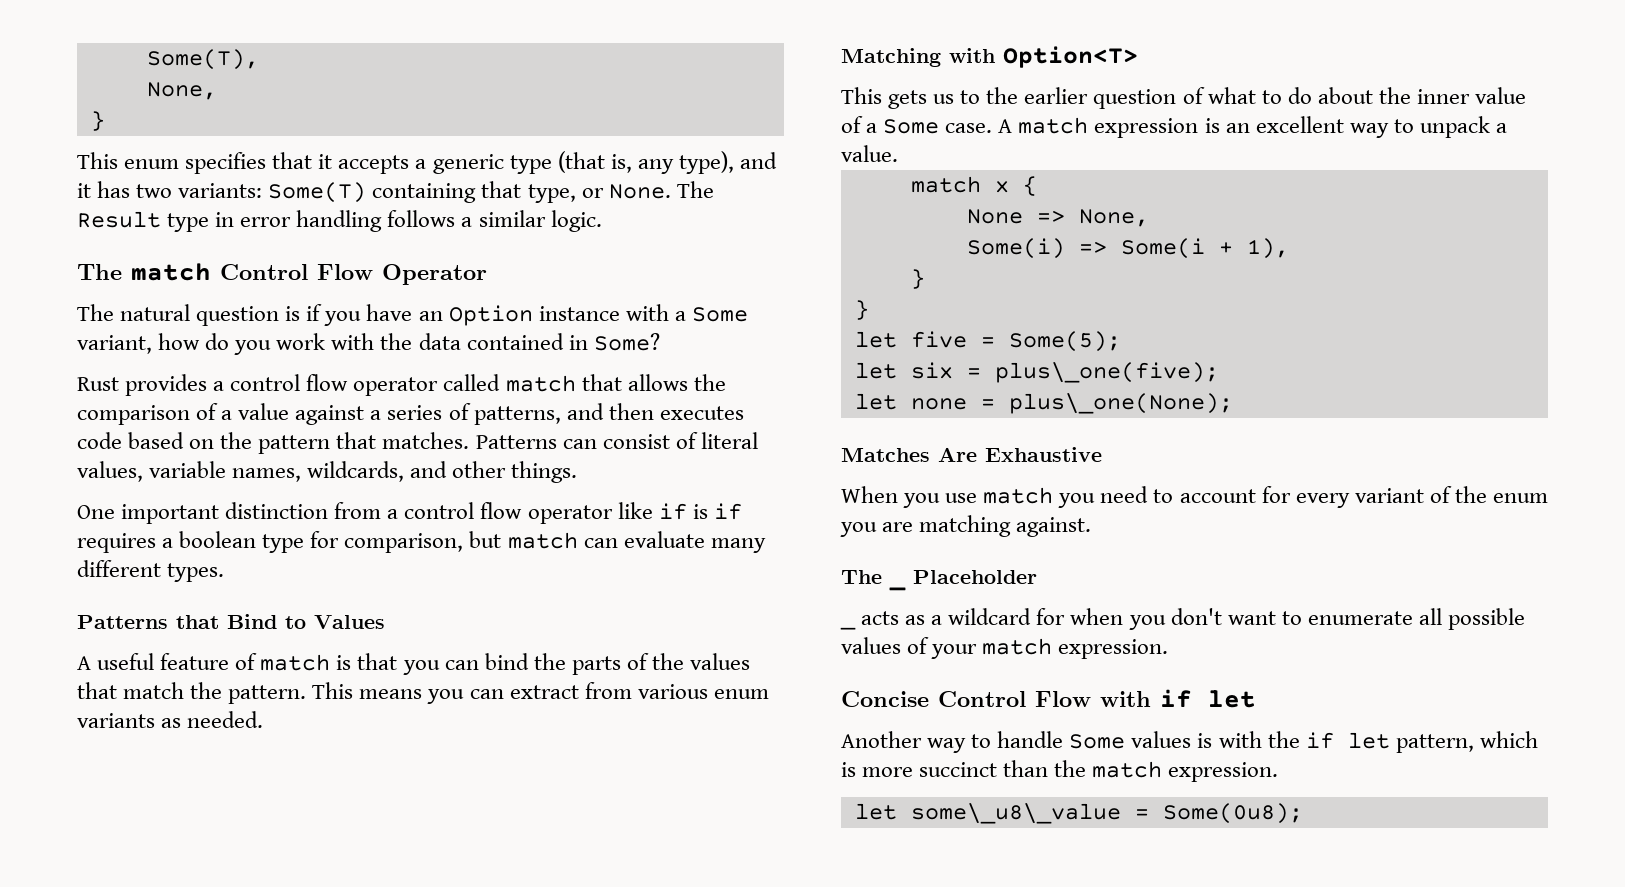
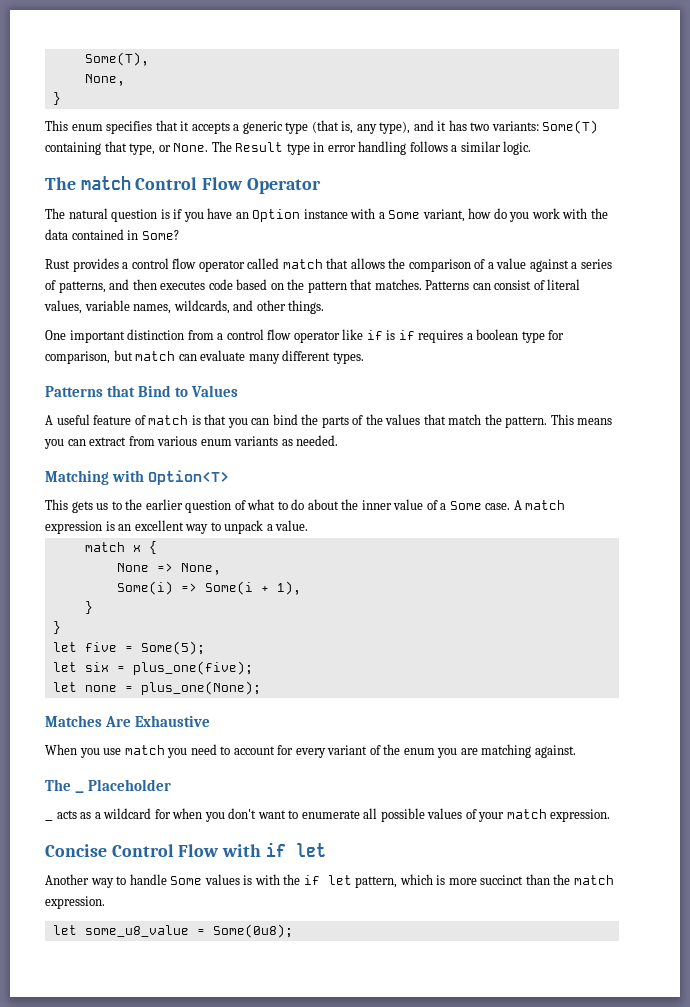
[994,362,1219,383] plus\_one(five); -> [132,661,253,675] plus_one(five);
[1008,393,1233,414] plus\_one(None); -> [140,681,261,695] plus_one(None);
[910,803,1121,824] some\_u8\_value -> [84,925,189,937] some_u8_value

